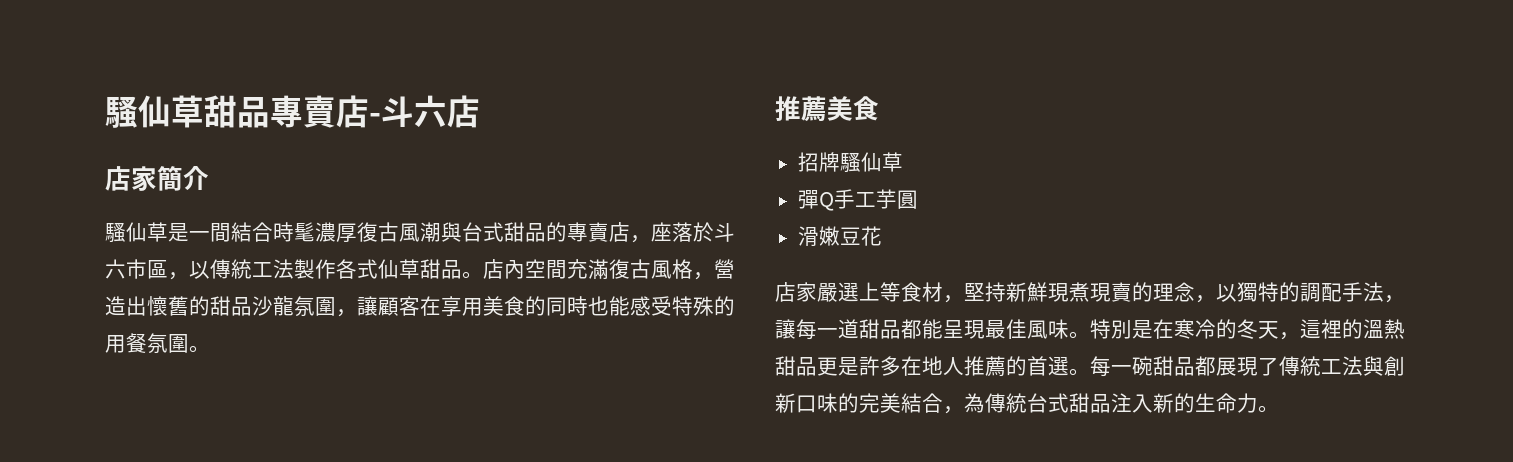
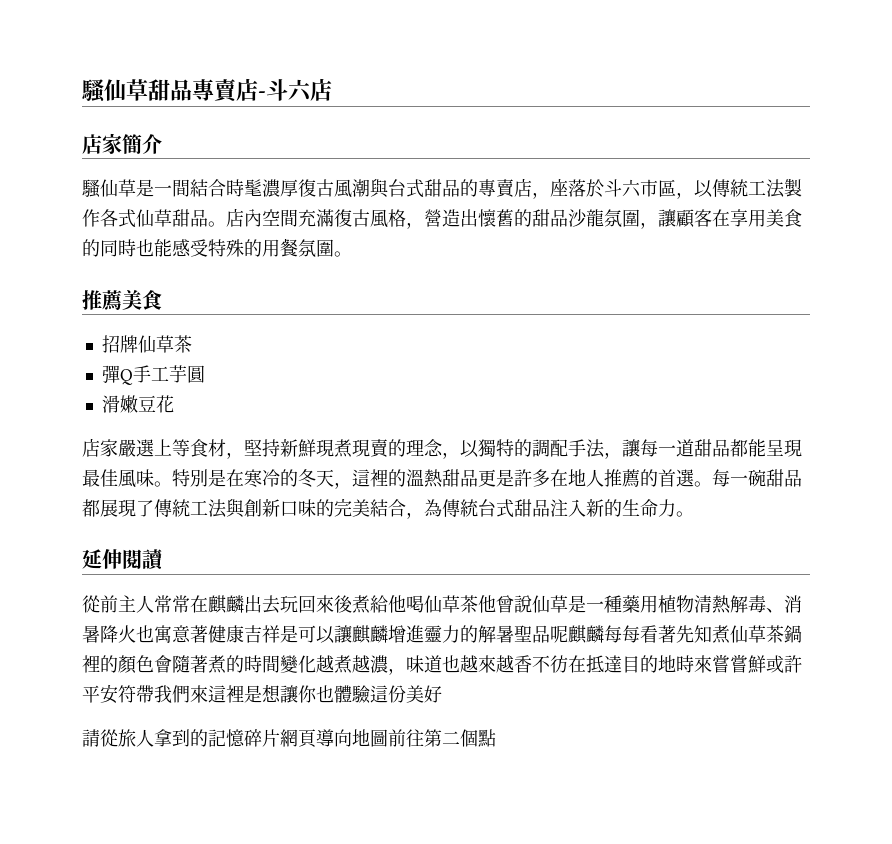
[839,152,903,173] 騷仙草 -> [137,335,192,353] 仙草茶
(1279, 409) none -> [82,549,164,570] [82,595,802,614] [82,625,802,644] [82,654,802,675] [82,684,442,704] [82,729,496,748] // 延伸閱讀 // 從前主人常常在麒麟出去玩回來後煮給他喝仙草茶他曾說仙草是一種藥用植物清熱解毒、消暑降火也寓意著健康吉祥是可以讓麒麟增進靈力的解暑聖品呢麒麟每每看著先知煮仙草茶鍋裡的顏色會隨著煮的時間變化越煮越濃，味道也越來越香不彷在抵達目的地時來嘗嘗鮮或許平安符帶我們來這裡是想讓你也體驗這份美好 // 請從旅人拿到的記憶碎片網頁導向地圖前往第二個點

